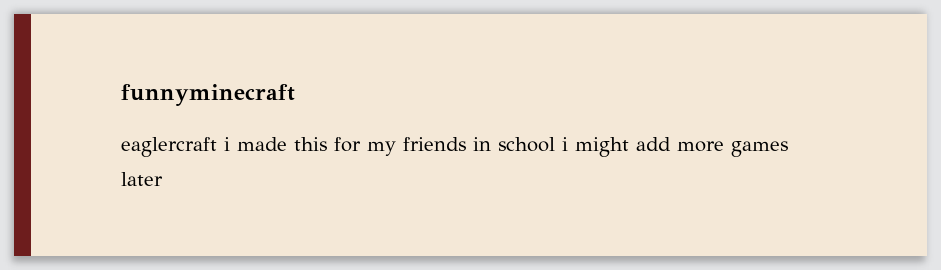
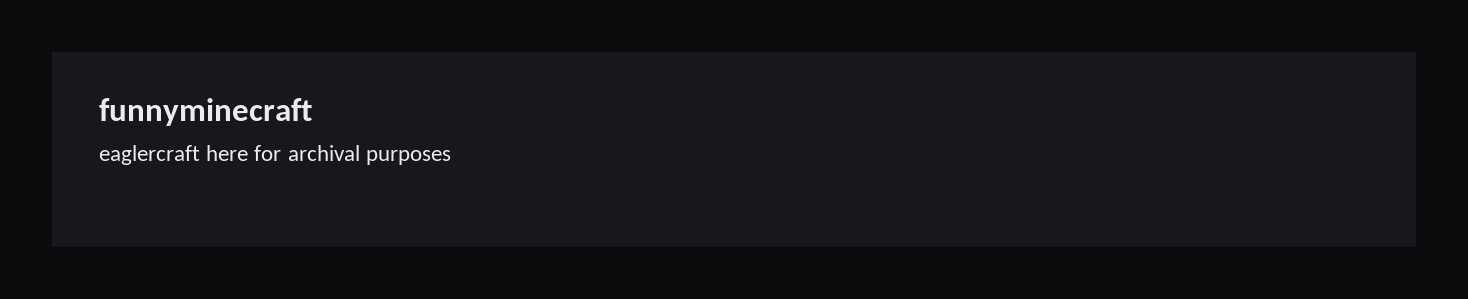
[224,137,788,157] [121,172,163,186] i made this for my friends in school i might add more games later -> [206,145,451,165] here for archival purposes

